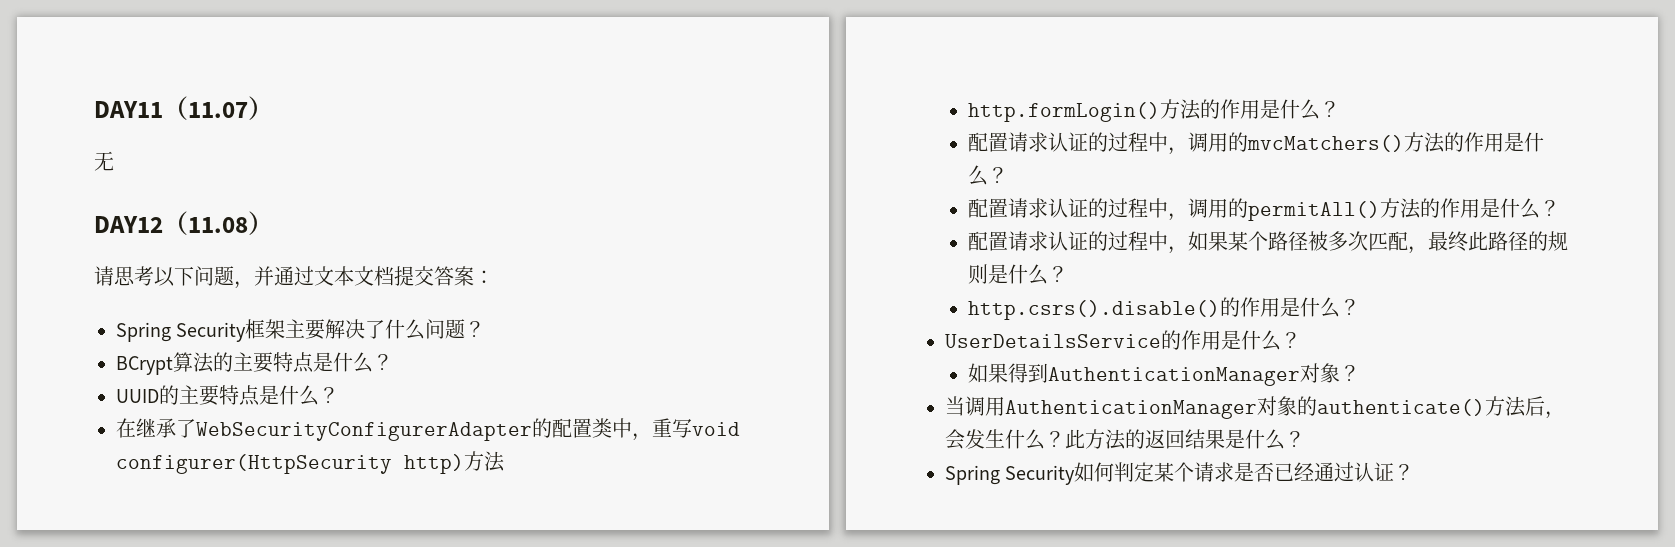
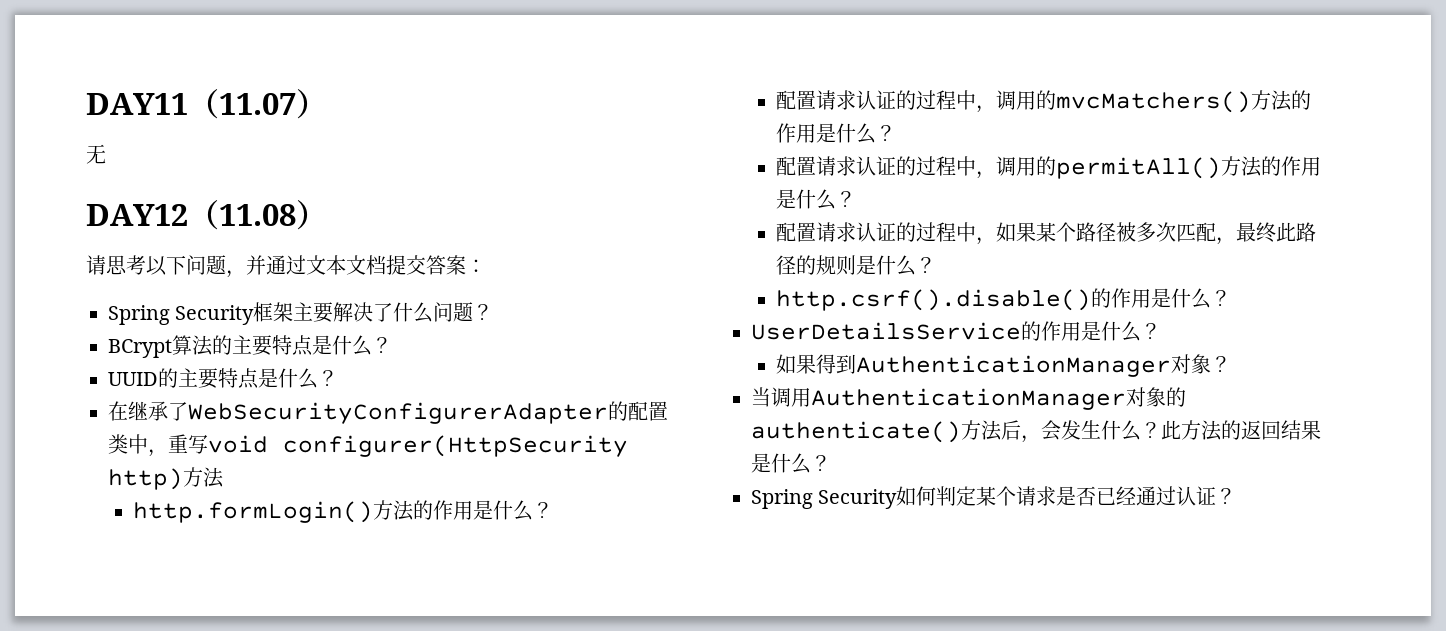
[968,300,1221,320] http.csrs().disable() -> [775,289,1091,311] http.csrf().disable()

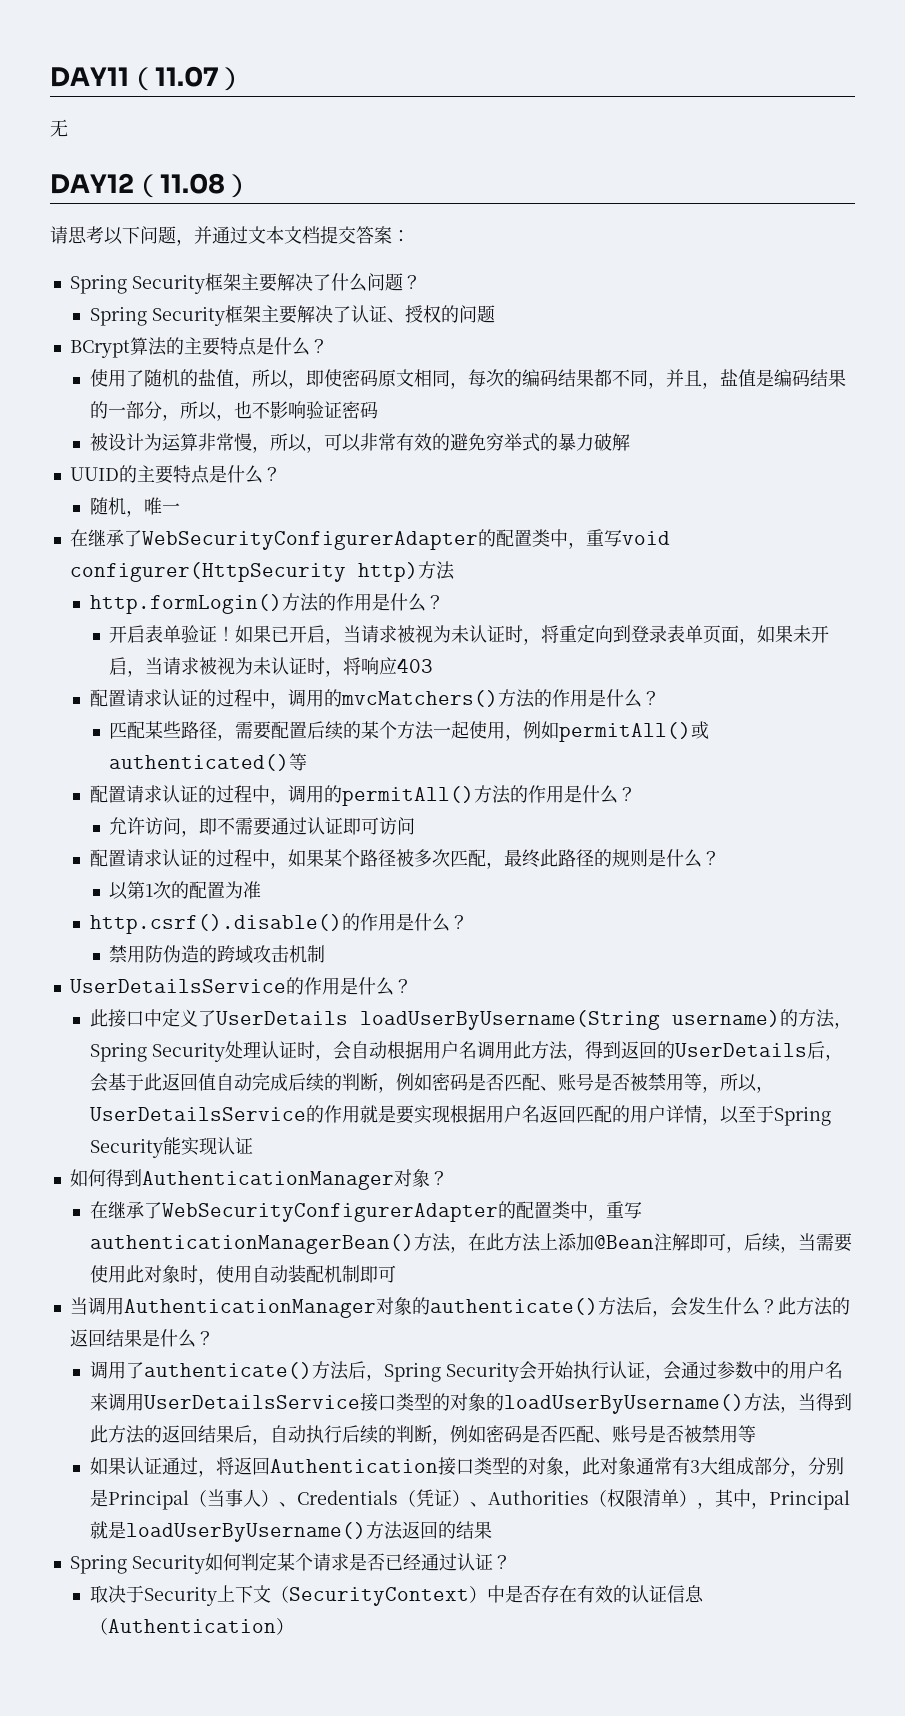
(494, 312) none -> [89,305,495,326] // Spring Security框架主要解决了认证、授权的问题
(392, 345) none -> [89,369,846,389] [89,401,378,421] [89,433,630,453] // 使用了随机的盐值，所以，即使密码原文相同，每次的编码结果都不同，并且，盐值是编码结果的一部分，所以，也不影响验证密码 // 被设计为运算非常慢，所以，可以非常有效的避免穷举式的暴力破解
(338, 378) none -> [89,497,180,517] // 随机，唯一
(553, 510) none -> [109,624,830,645] [109,657,434,677] // 开启表单验证！如果已开启，当请求被视为未认证时，将重定向到登录表单页面，如果未开启，当请求被视为未认证时，将响应403
(896, 133) none -> [109,721,710,742] [109,753,308,771] // 匹配某些路径，需要配置后续的某个方法一起使用，例如permitAll()或authenticated()等
(856, 199) none -> [109,817,416,837] // 允许访问，即不需要通过认证即可访问
(936, 265) none -> [109,881,262,900] // 以第1次的配置为准
(1231, 298) none -> [109,945,326,964] // 禁用防伪造的跨域攻击机制
[775,354,1231,377] 如果得到AuthenticationManager对象？ -> [89,1008,852,1030] [89,1041,843,1062] [89,1072,774,1093] [89,1105,831,1126] [89,1137,253,1158] [69,1169,448,1190] [89,1201,642,1222] [89,1233,852,1254] [89,1265,396,1285] 此接口中定义了UserDetails loadUserByUsername(String username)的方法，Spring Security处理认证时，会自动根据用户名调用此方法，得到返回的UserDetails后，会基于此返回值自动完成后续的判断，例如密码是否匹配、账号是否被禁用等，所以，UserDetailsService的作用就是要实现根据用户名返回匹配的用户详情，以至于Spring Security能实现认证 // 如何得到AuthenticationManager对象？ // 在继承了WebSecurityConfigurerAdapter的配置类中，重写authenticationManagerBean()方法，在此方法上添加@Bean注解即可，后续，当需要使用此对象时，使用自动装配机制即可
(831, 463) none -> [89,1361,843,1382] [89,1393,852,1414] [89,1425,756,1445] [89,1457,844,1477] [89,1489,850,1510] [89,1521,492,1542] // 调用了authenticate()方法后，Spring Security会开始执行认证，会通过参数中的用户名来调用UserDetailsService接口类型的对象的loadUserByUsername()方法，当得到此方法的返回结果后，自动执行后续的判断，例如密码是否匹配、账号是否被禁用等 // 如果认证通过，将返回Authentication接口类型的对象，此对象通常有3大组成部分，分别是Principal（当事人）、Credentials（凭证）、Authorities（权限清单），其中，Principal就是loadUserByUsername()方法返回的结果
(1237, 496) none -> [89,1585,704,1606] [89,1618,294,1635] // 取决于Security上下文（SecurityContext）中是否存在有效的认证信息（Authentication）

